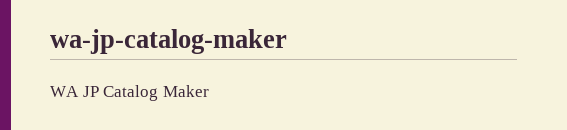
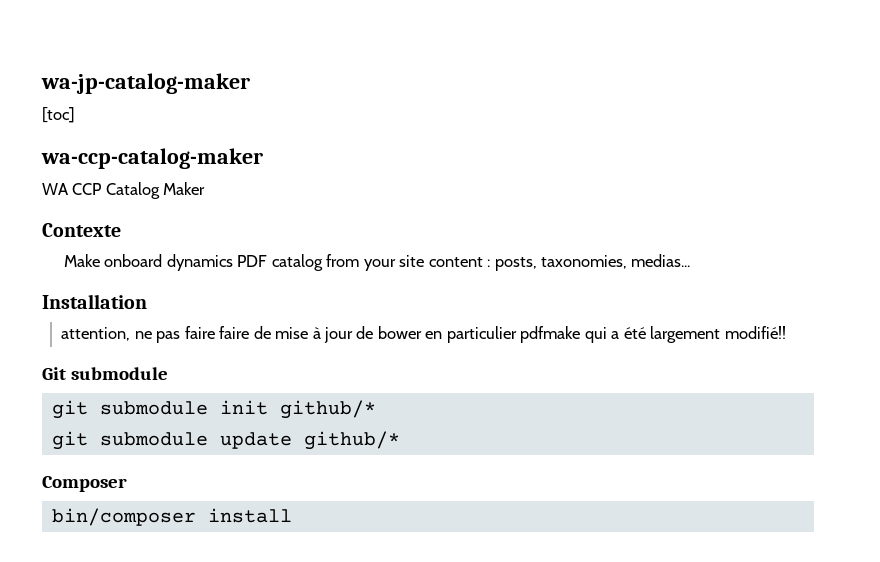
(287, 41) none -> [42,107,75,123] [41,148,263,169] // [toc] // wa-ccp-catalog-maker
[82,86,99,97] JP -> [72,183,103,195] CCP
(209, 91) none -> [42,223,121,237] [63,254,691,271] [42,294,147,309] [61,326,786,343] [42,367,168,380] [51,400,376,419] [51,431,400,450] [42,476,127,492] [51,508,292,526] // Contexte // Make onboard dynamics PDF catalog from your site content : posts, taxonomies, medias... // Installation // attention, ne pas faire faire de mise à jour de bower en particulier pdfmake qui a été largement modifié!! // Git submodule // git submodule init github/* // git submodule update github/* // Composer // bin/composer install

